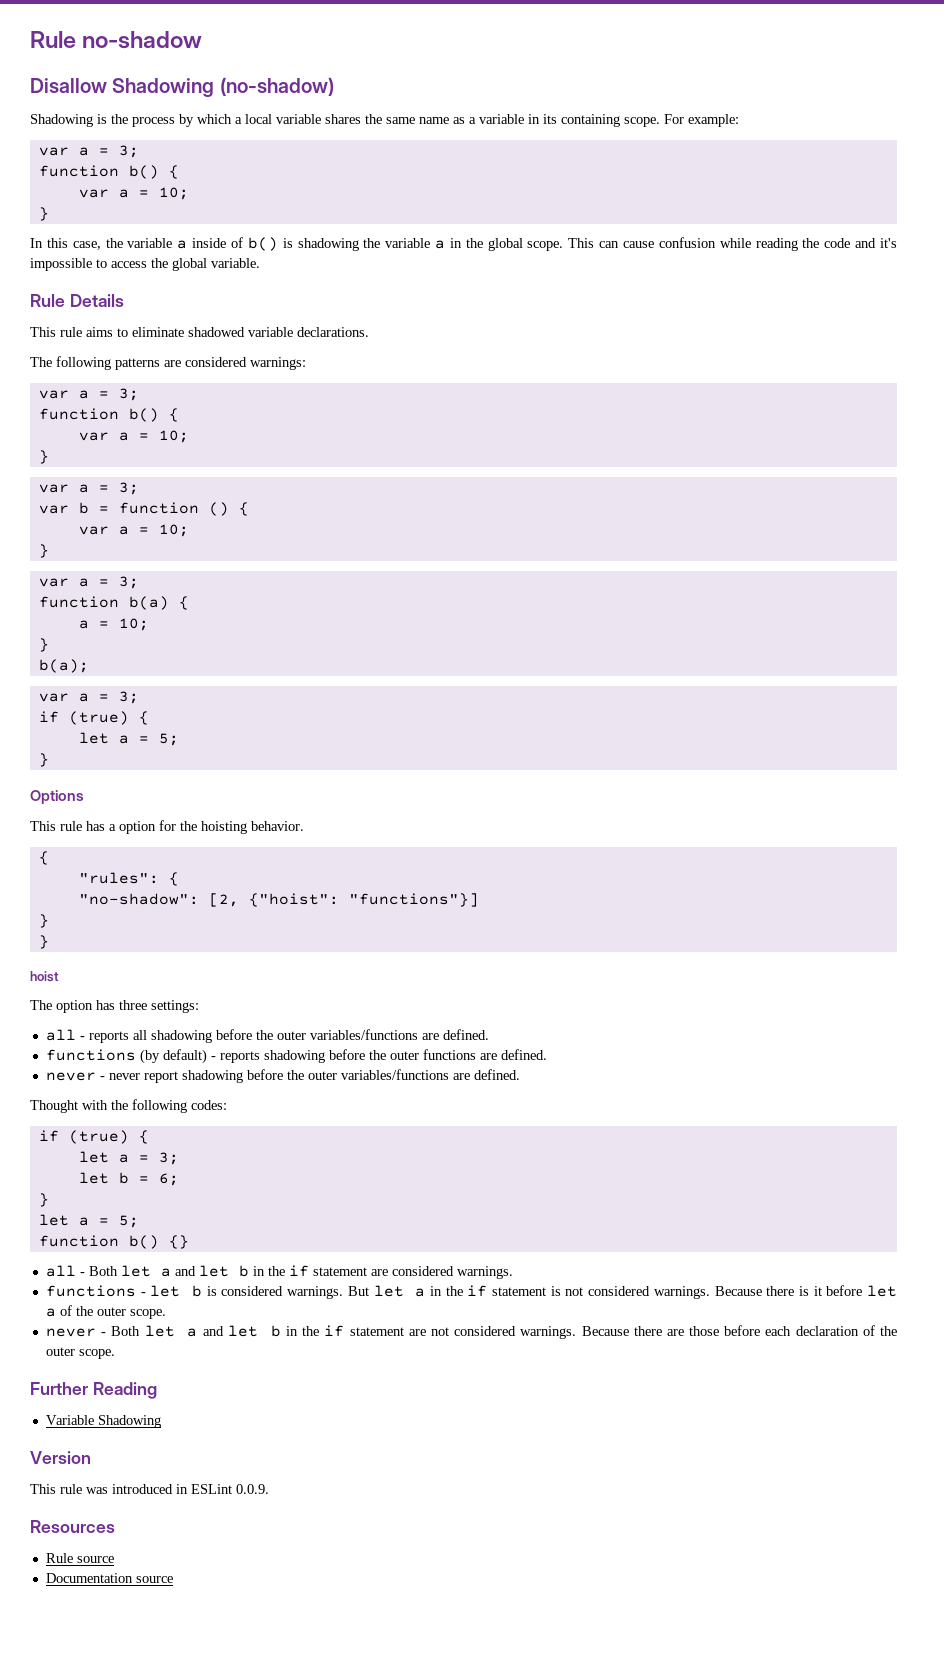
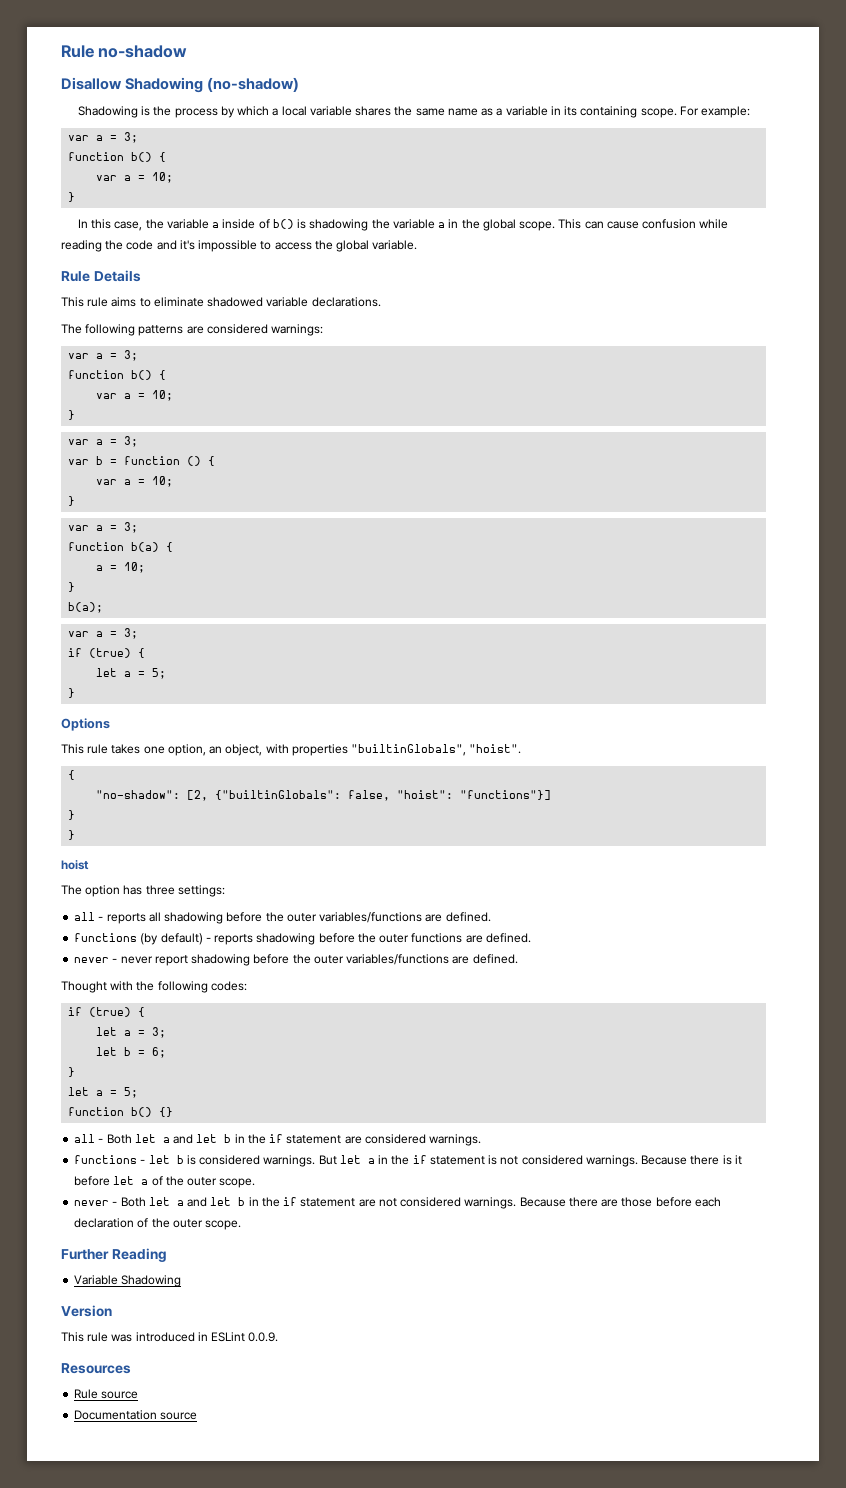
[86,820,304,834] [38,851,49,865] [78,872,179,886] has a option for the hoisting behavior. // { // "rules": { -> [111,744,522,756] [68,770,76,780] takes one option, an object, with properties "builtinGlobals", "hoist". // {
[248,893,339,907] {"hoist": -> [215,790,454,801] {"builtinGlobals": false, "hoist":

